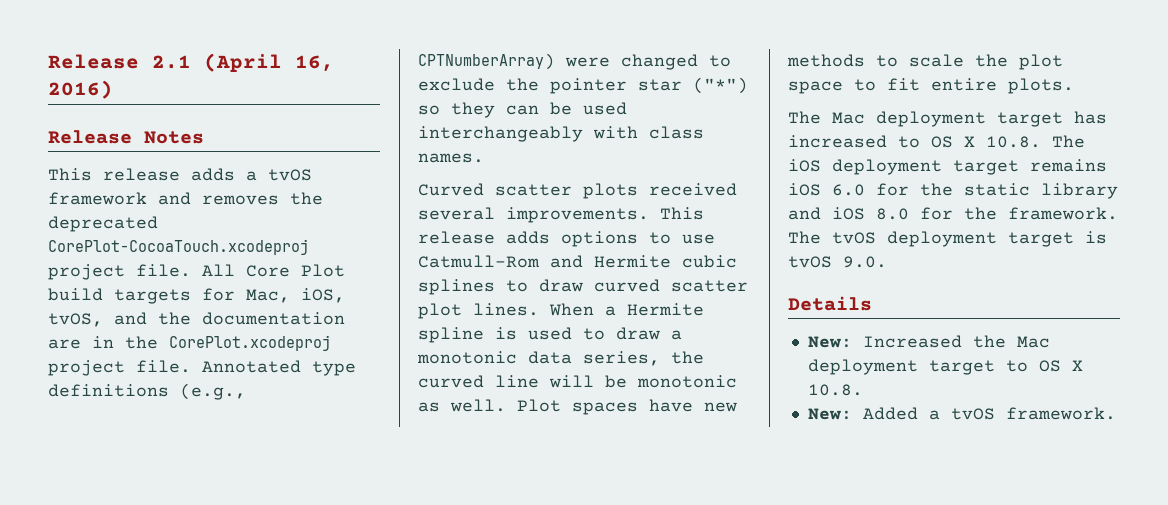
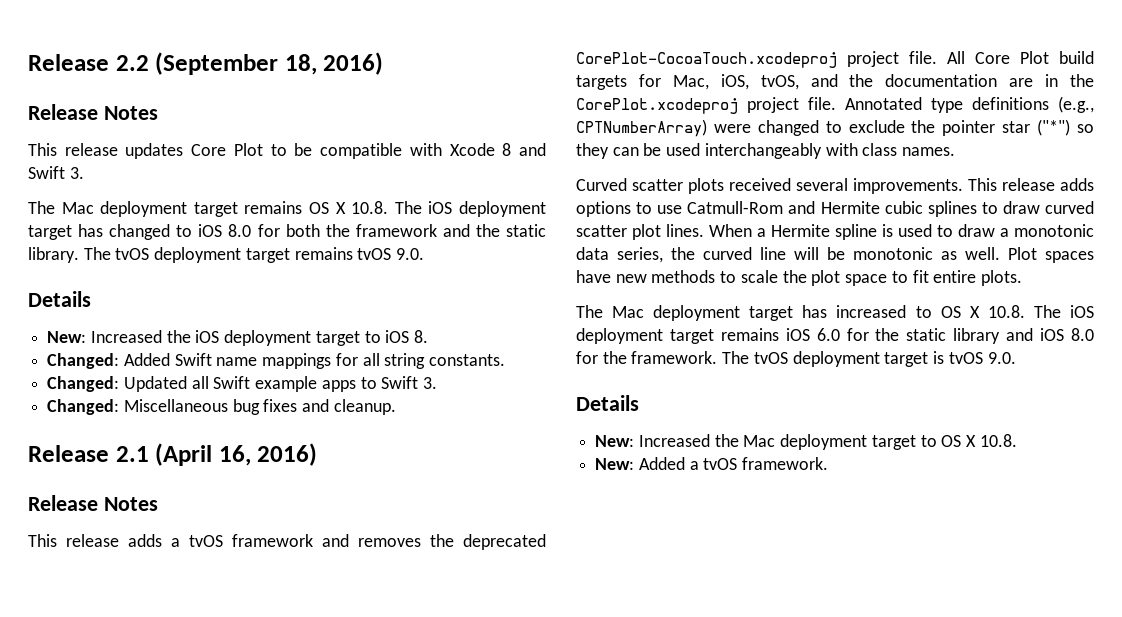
[48,54,139,69] Release -> [28,52,384,75] [28,104,158,120] [28,143,547,159] [28,166,84,179] [28,201,547,217] [28,224,546,240] [28,247,425,263] [28,291,91,307] [47,330,429,346] [47,353,506,369] [47,376,438,392] [47,399,396,415] [28,445,109,462] Release 2.2 (September 18, 2016) // Release Notes // This release updates Core Plot to be compatible with Xcode 8 and Swift 3. // The Mac deployment target remains OS X 10.8. The iOS deployment target has changed to iOS 8.0 for both the framework and the static library. The tvOS deployment target remains tvOS 9.0. // Details // New: Increased the iOS deployment target to iOS 8. // Changed: Added Swift name mappings for all string constants. // Changed: Updated all Swift example apps to Swift 3. // Changed: Miscellaneous bug fixes and cleanup. // Release

